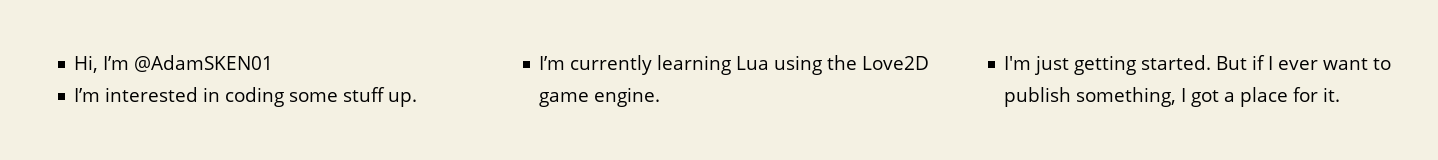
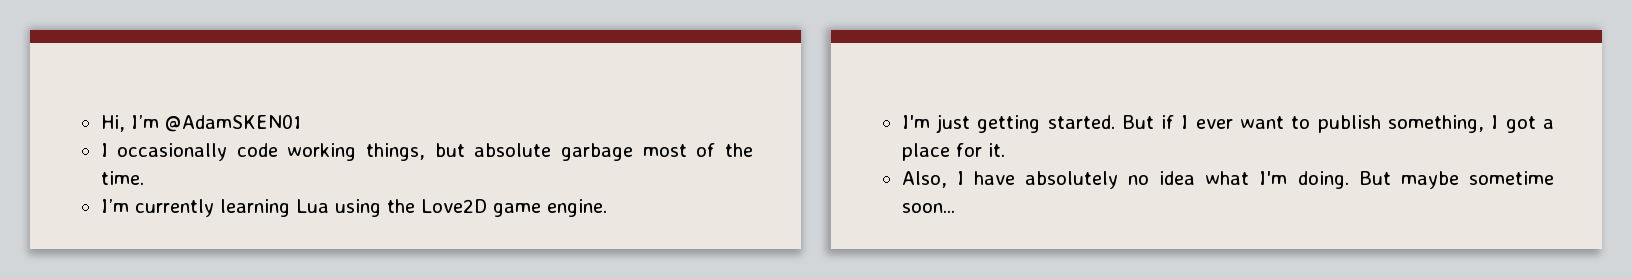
[74,87,418,107] I’m interested in coding some stuff up. -> [100,143,753,161] [100,171,144,185] I occasionally code working things, but absolute garbage most of the time.
(1341, 94) none -> [901,171,1554,189] [901,203,955,213] // Also, I have absolutely no idea what I'm doing. But maybe sometime soon...

